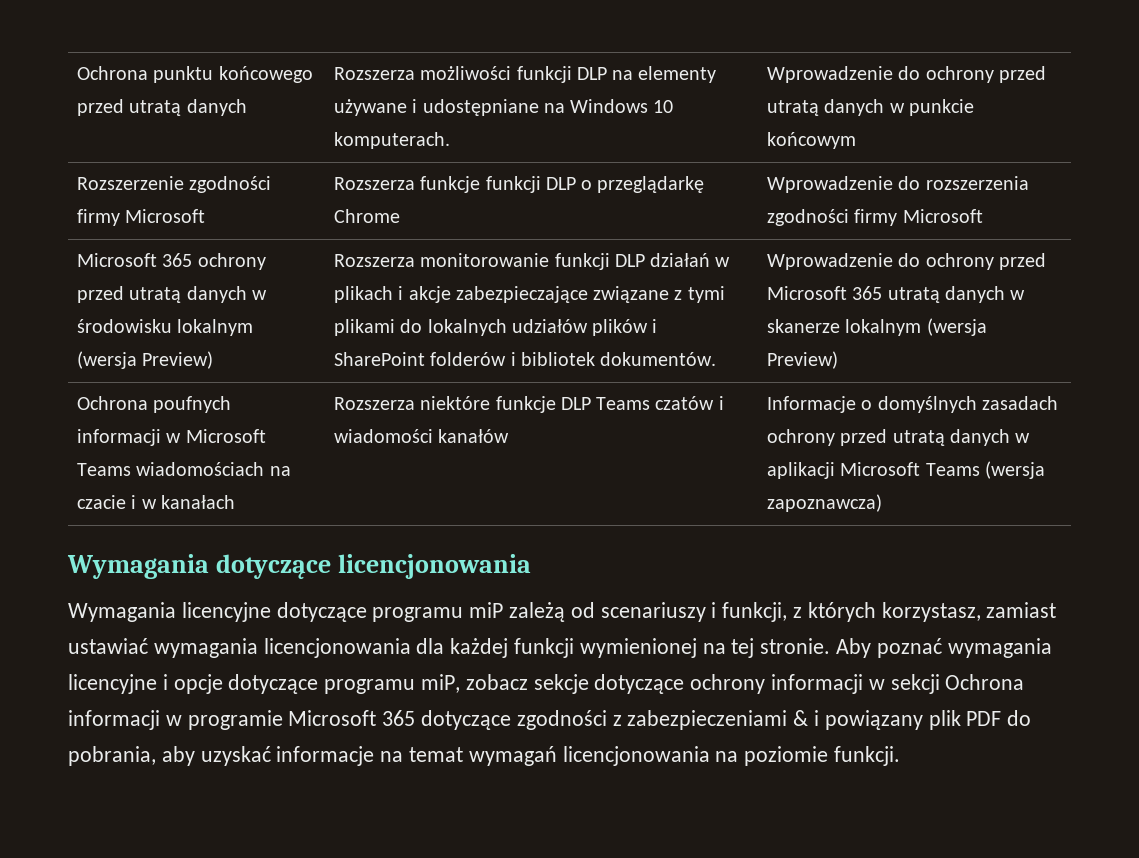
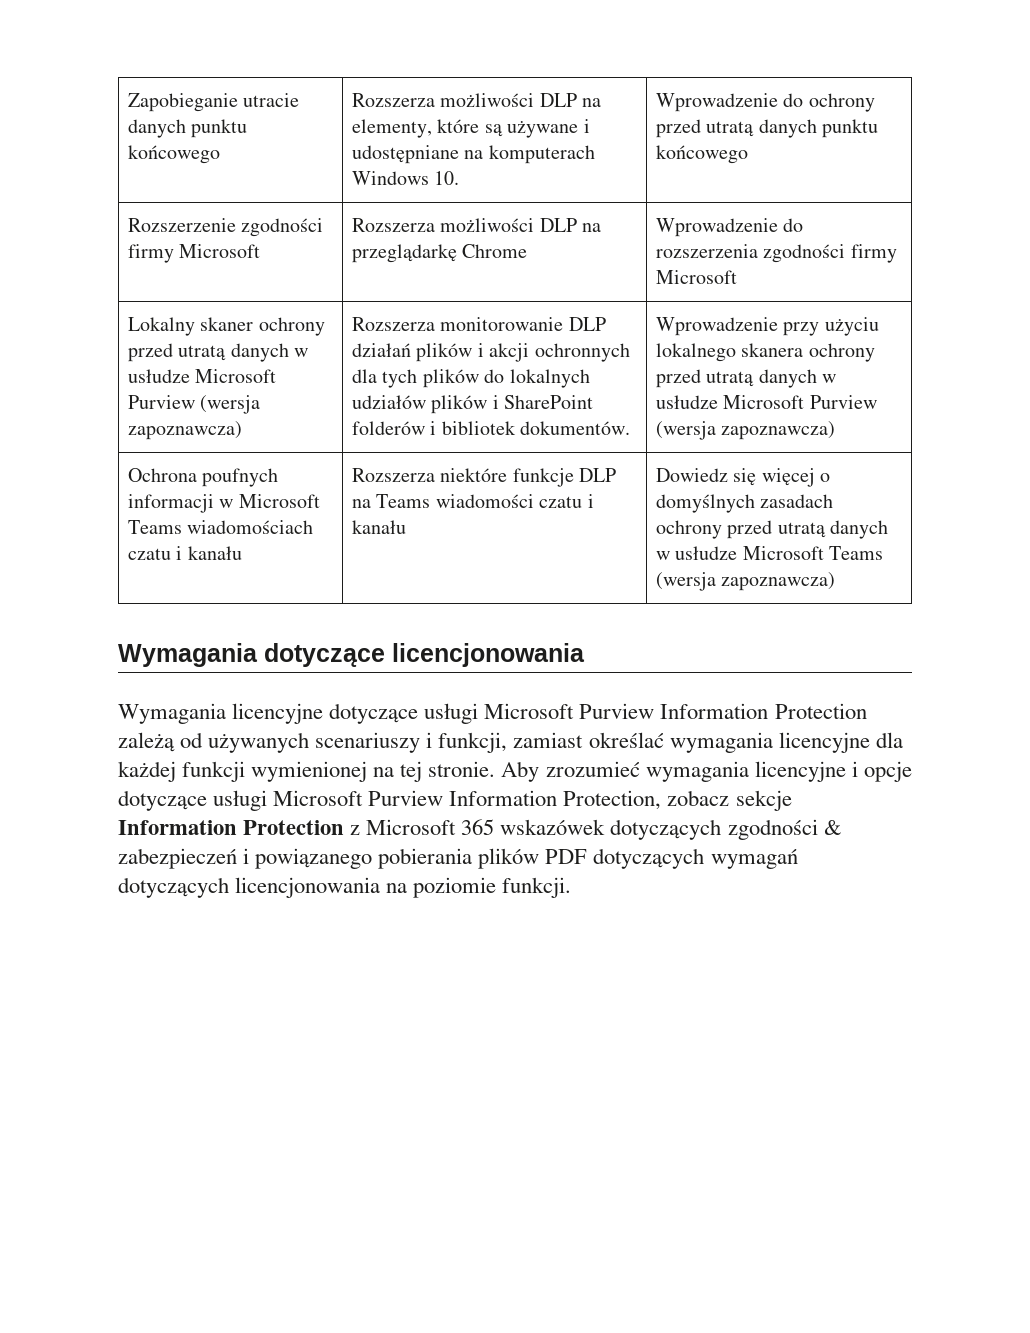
[77,66,313,83] [77,99,247,116] [334,66,717,83] Ochrona punktu końcowego przed utratą danych | Rozszerza możliwości funkcji DLP na elementy -> [128,93,300,112] [128,119,248,138] [128,145,221,164] [352,93,602,107] [352,119,503,138] Zapobieganie utracie danych punktu końcowego | Rozszerza możliwości DLP na elementy, które są
[570,99,674,113] [334,132,451,149] Windows 10 komputerach. -> [488,145,595,164] [352,171,460,185] komputerach Windows 10.
[889,99,974,116] [767,132,857,149] w punkcie końcowym -> [822,119,879,138] [656,145,749,164] punktu końcowego
[420,176,593,193] funkcje funkcji DLP o -> [440,218,602,232] możliwości DLP na
[77,253,266,270] [77,286,267,303] [77,319,254,336] [77,351,214,369] Microsoft 365 ochrony przed utratą danych w środowisku lokalnym (wersja Preview) -> [128,317,325,336] [128,343,309,362] [128,369,277,383] [128,395,261,414] [128,421,243,440] Lokalny skaner ochrony przed utratą danych w usłudze Microsoft Purview (wersja zapoznawcza)
[554,253,610,270] funkcji -> (564, 324) none
[715,257,731,267] [334,286,725,303] [334,319,396,336] w plikach i akcje zabezpieczające związane z tymi plikami -> [416,343,630,362] [352,369,479,388] plików i akcji ochronnych dla tych plików
[898,253,1046,270] [767,286,1026,303] [767,318,987,336] [767,351,839,369] do ochrony przed Microsoft 365 utratą danych w skanerze lokalnym (wersja Preview) -> [783,317,879,336] [656,343,875,362] [656,369,837,388] [656,395,877,409] [656,421,836,440] przy użyciu lokalnego skanera ochrony przed utratą danych w usłudze Microsoft Purview (wersja zapoznawcza)
[269,466,291,476] [77,495,235,509] na czacie i w kanałach -> [128,546,242,560] czatu i kanału
[596,396,724,410] [334,429,510,443] [767,396,857,413] Teams czatów i wiadomości kanałów | Informacje -> [352,494,594,508] [352,520,407,534] [656,468,815,487] na Teams wiadomości czatu i kanału | Dowiedz się więcej
[767,462,836,479] aplikacji -> [675,546,738,560] usłudze
[372,602,504,622] programu miP -> [424,703,867,724] usługi Microsoft Purview Information Protection
(595, 610) none -> [208,732,310,753] używanych
[793,602,1057,622] [68,638,411,658] z których korzystasz, zamiast ustawiać wymagania licencjonowania -> [513,732,870,753] zamiast określać wymagania licencyjne
[876,638,942,658] poznać -> [545,761,640,777] zrozumieć
[324,674,1025,694] [68,710,1032,730] [68,746,557,766] programu miP, zobacz sekcje dotyczące ochrony informacji w sekcji Ochrona informacji w programie Microsoft 365 dotyczące zgodności z zabezpieczeniami & i powiązany plik PDF do pobrania, aby uzyskać informacje na temat wymagań -> [213,790,792,811] [118,819,842,840] [118,848,798,869] [118,877,229,898] usługi Microsoft Purview Information Protection, zobacz sekcje Information Protection z Microsoft 365 wskazówek dotyczących zgodności & zabezpieczeń i powiązanego pobierania plików PDF dotyczących wymagań dotyczących

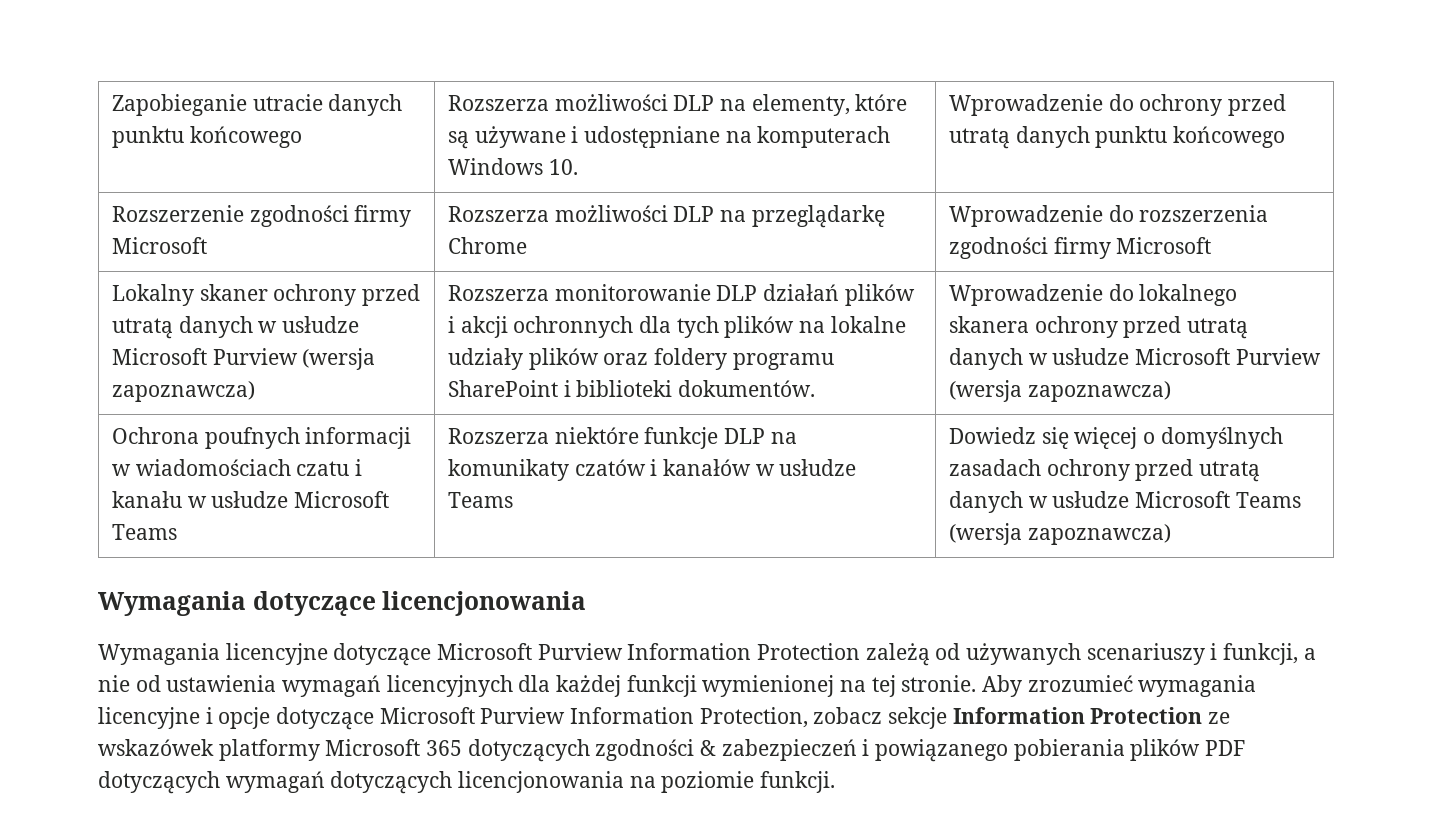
[484,369,590,388] [352,395,594,414] [352,421,516,435] do lokalnych udziałów plików i SharePoint folderów i bibliotek -> [799,316,906,333] [447,348,834,370] [447,380,673,397] na lokalne udziały plików oraz foldery programu SharePoint i biblioteki
[783,317,879,336] przy użyciu -> [1108,284,1134,301] do
[238,494,320,508] [128,520,183,534] Microsoft Teams -> (131, 470) none
(242, 553) none -> [187,491,389,508] [111,524,177,540] w usłudze Microsoft Teams
[376,494,594,508] [352,520,407,534] Teams wiadomości czatu i kanału -> [447,459,857,481] [447,492,513,508] komunikaty czatów i kanałów w usłudze Teams
[424,703,479,724] usługi -> (432, 654) none
[513,732,870,753] zamiast określać wymagania licencyjne -> [1303,648,1316,660] [98,675,513,697] a nie od ustawienia wymagań licencyjnych
[213,790,268,811] usługi -> (375, 718) none
[350,825,361,835] z -> [1208,712,1231,724] [98,739,320,761] ze wskazówek platformy
[500,819,606,835] wskazówek -> (463, 748) none

